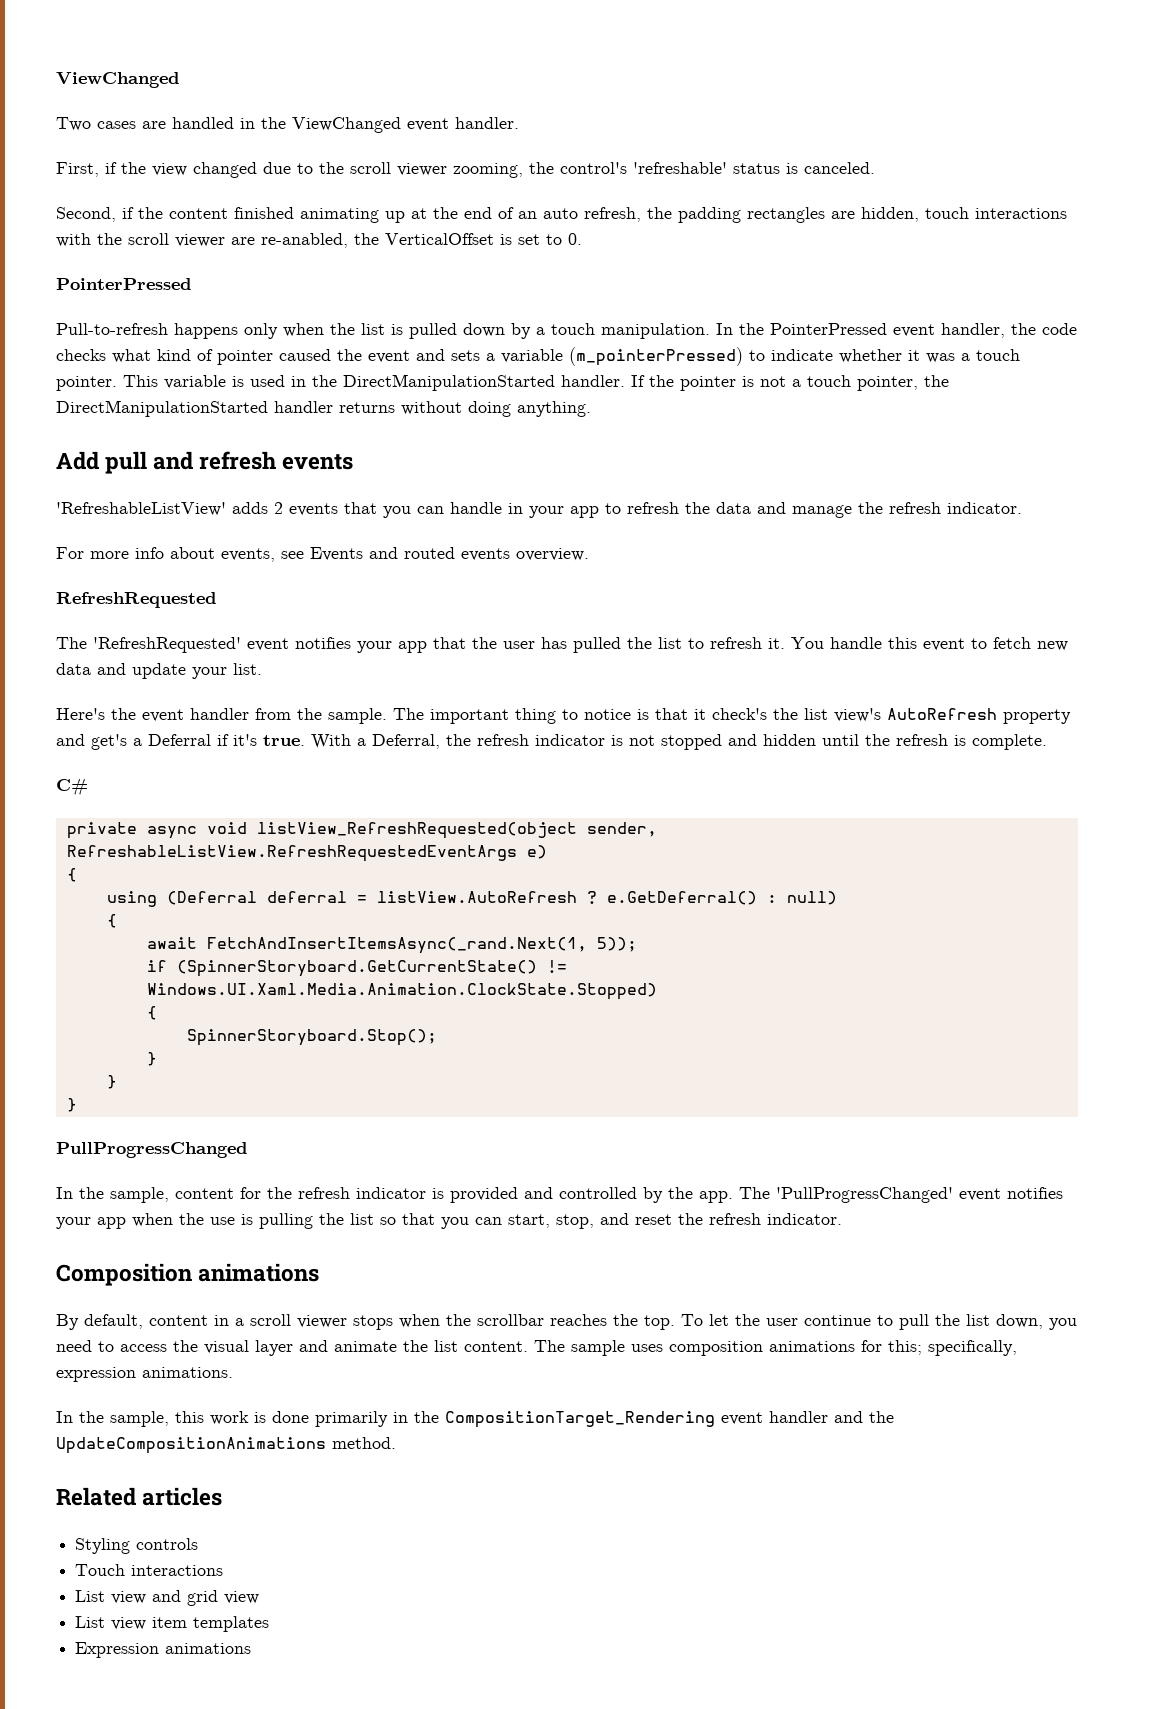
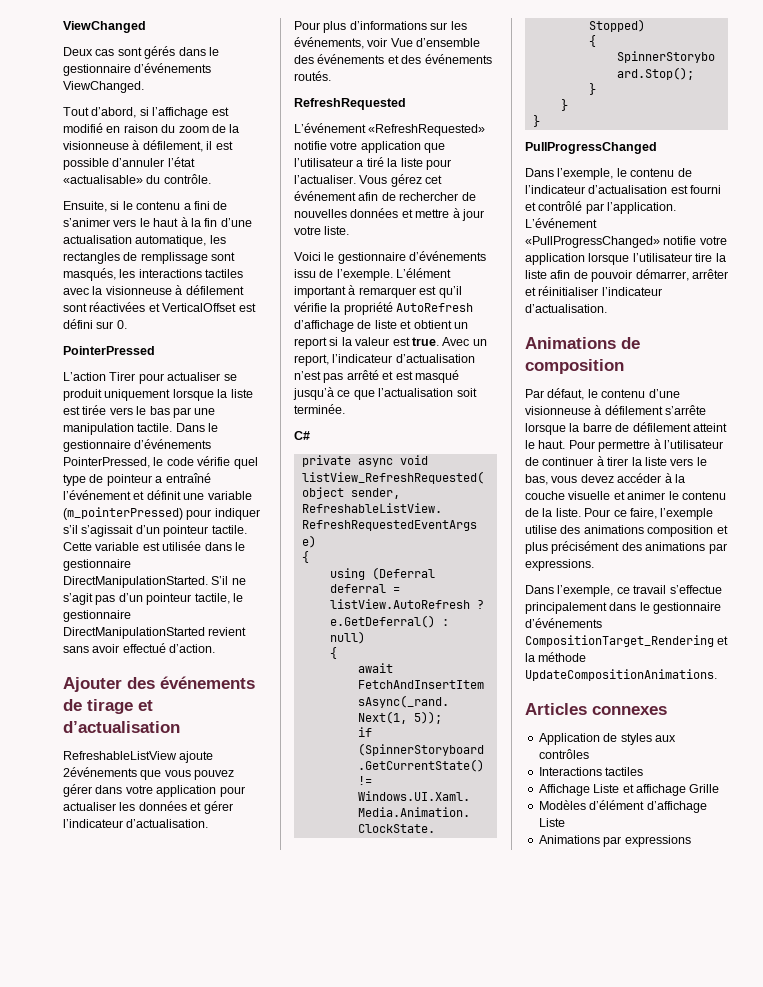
[56,117,519,133] [56,162,875,178] [56,207,1067,223] [56,233,582,248] [56,278,191,290] [56,323,1077,339] [56,347,1020,366] [56,374,949,391] [56,400,591,417] [56,451,354,474] [56,502,1022,518] [56,547,589,562] [56,592,216,608] [56,637,1068,653] [56,663,262,679] [56,708,1071,724] [56,734,1047,750] Two cases are handled in the ViewChanged event handler. // First, if the view changed due to the scroll viewer zooming, the control's 'refreshable' status is canceled. // Second, if the content finished animating up at the end of an auto refresh, the padding rectangles are hidden, touch interactions with the scroll viewer are re-anabled, the VerticalOffset is set to 0. // PointerPressed // Pull-to-refresh happens only when the list is pulled down by a touch manipulation. In the PointerPressed event handler, the code checks what kind of pointer caused the event and sets a variable (m_pointerPressed) to indicate whether it was a touch pointer. This variable is used in the DirectManipulationStarted handler. If the pointer is not a touch pointer, the DirectManipulationStarted handler returns without doing anything. // Add pull and refresh events // 'RefreshableListView' adds 2 events that you can handle in your app to refresh the data and manage the refresh indicator. // For more info about events, see Events and routed events overview. // RefreshRequested // The 'RefreshRequested' event notifies your app that the user has pulled the list to refresh it. You handle this event to fetch new data and update your list. // Here's the event handler from the sample. The important thing to notice is that it check's the list view's AutoRefresh property and get's a Deferral if it's true. With a Deferral, the refresh indicator is not stopped and hidden until the refresh is complete. -> [63,46,219,59] [63,63,212,76] [63,81,144,93] [63,107,229,119] [63,123,240,133] [63,140,233,152] [63,157,195,170] [63,174,211,184] [63,201,228,212] [63,217,252,227] [63,235,226,247] [63,252,236,264] [63,268,244,281] [63,285,244,295] [63,302,256,312] [63,319,127,329] [63,346,155,355] [63,372,237,384] [63,389,253,401] [63,405,216,418] [63,423,219,435] [63,439,212,452] [63,456,258,469] [63,473,211,486] [63,490,252,500] [63,507,260,520] [63,525,247,537] [63,541,245,551] [63,559,131,571] [63,576,246,588] [63,593,243,605] [63,610,131,622] [63,627,247,639] [63,643,216,653] [63,676,255,692] [63,699,153,714] [63,721,180,733] [63,751,214,763] [63,767,235,780] [63,784,245,797] [63,801,233,814] [63,819,209,828] [294,21,467,33] [294,37,481,49] [294,54,492,64] [294,71,331,81] [294,98,406,110] [294,123,486,136] [294,141,446,153] [294,157,451,170] [294,174,443,187] [294,191,476,201] [294,208,484,221] [294,226,350,235] [294,251,487,264] [294,268,452,281] [294,285,462,298] [294,302,474,315] [294,320,468,332] [294,337,487,349] [294,354,475,366] [294,370,459,383] [293,387,477,400] [294,404,345,414] Deux cas sont gérés dans le gestionnaire d’événements ViewChanged. // Tout d’abord, si l’affichage est modifié en raison du zoom de la visionneuse à défilement, il est possible d’annuler l’état «actualisable» du contrôle. // Ensuite, si le contenu a fini de s’animer vers le haut à la fin d’une actualisation automatique, les rectangles de remplissage sont masqués, les interactions tactiles avec la visionneuse à défilement sont réactivées et VerticalOffset est défini sur 0. // PointerPressed // L’action Tirer pour actualiser se produit uniquement lorsque la liste est tirée vers le bas par une manipulation tactile. Dans le gestionnaire d’événements PointerPressed, le code vérifie quel type de pointeur a entraîné l’événement et définit une variable (m_pointerPressed) pour indiquer s’il s’agissait d’un pointeur tactile. Cette variable est utilisée dans le gestionnaire DirectManipulationStarted. S’il ne s’agit pas d’un pointeur tactile, le gestionnaire DirectManipulationStarted revient sans avoir effectué d’action. // Ajouter des événements de tirage et d’actualisation // RefreshableListView ajoute 2événements que vous pouvez gérer dans votre application pour actualiser les données et gérer l’indicateur d’actualisation. // Pour plus d’informations sur les événements, voir Vue d’ensemble des événements et des événements routés. // RefreshRequested // L’événement «RefreshRequested» notifie votre application que l’utilisateur a tiré la liste pour l’actualiser. Vous gérez cet événement afin de rechercher de nouvelles données et mettre à jour votre liste. // Voici le gestionnaire d’événements issu de l’exemple. L’élément important à remarquer est qu’il vérifie la propriété AutoRefresh d’affichage de liste et obtient un report si la valeur est true. Avec un report, l’indicateur d’actualisation n’est pas arrêté et est masqué jusqu’à ce que l’actualisation soit terminée.
[56,1187,1063,1203] [56,1213,842,1229] [56,1263,320,1286] [56,1314,1077,1330] [56,1340,1017,1356] [56,1367,233,1382] [56,1411,894,1428] [56,1437,396,1454] [56,1487,223,1506] [75,1538,199,1554] [75,1564,224,1576] [75,1590,260,1606] [75,1616,270,1632] [75,1642,252,1658] In the sample, content for the refresh indicator is provided and controlled by the app. The 'PullProgressChanged' event notifies your app when the use is pulling the list so that you can start, stop, and reset the refresh indicator. // Composition animations // By default, content in a scroll viewer stops when the scrollbar reaches the top. To let the user continue to pull the list down, you need to access the visual layer and animate the list content. The sample uses composition animations for this; specifically, expression animations. // In the sample, this work is done primarily in the CompositionTarget_Rendering event handler and the UpdateCompositionAnimations method. // Related articles // Styling controls // Touch interactions // List view and grid view // List view item templates // Expression animations -> [525,168,692,180] [525,185,722,194] [525,201,677,214] [525,218,597,228] [525,236,727,248] [525,253,726,265] [525,269,728,282] [525,286,662,296] [525,304,607,313] [525,337,640,349] [525,359,624,374] [525,388,680,400] [525,405,707,415] [525,422,727,435] [525,439,723,452] [525,456,707,466] [525,473,685,485] [525,491,726,500] [525,508,714,520] [525,525,728,537] [525,541,727,554] [525,559,594,571] [525,585,722,597] [525,602,722,614] [525,618,602,628] [525,635,729,647] [525,652,587,662] [525,669,717,681] [525,703,667,715] [538,733,676,745] [538,749,589,759] [538,767,644,776] [538,784,720,796] [538,800,707,813] [538,818,565,827] [538,835,691,847] Dans l’exemple, le contenu de l’indicateur d’actualisation est fourni et contrôlé par l’application. L’événement «PullProgressChanged» notifie votre application lorsque l’utilisateur tire la liste afin de pouvoir démarrer, arrêter et réinitialiser l’indicateur d’actualisation. // Animations de composition // Par défaut, le contenu d’une visionneuse à défilement s’arrête lorsque la barre de défilement atteint le haut. Pour permettre à l’utilisateur de continuer à tirer la liste vers le bas, vous devez accéder à la couche visuelle et animer le contenu de la liste. Pour ce faire, l’exemple utilise des animations composition et plus précisément des animations par expressions. // Dans l’exemple, ce travail s’effectue principalement dans le gestionnaire d’événements CompositionTarget_Rendering et la méthode UpdateCompositionAnimations. // Articles connexes // Application de styles aux contrôles // Interactions tactiles // Affichage Liste et affichage Grille // Modèles d’élément d’affichage Liste // Animations par expressions

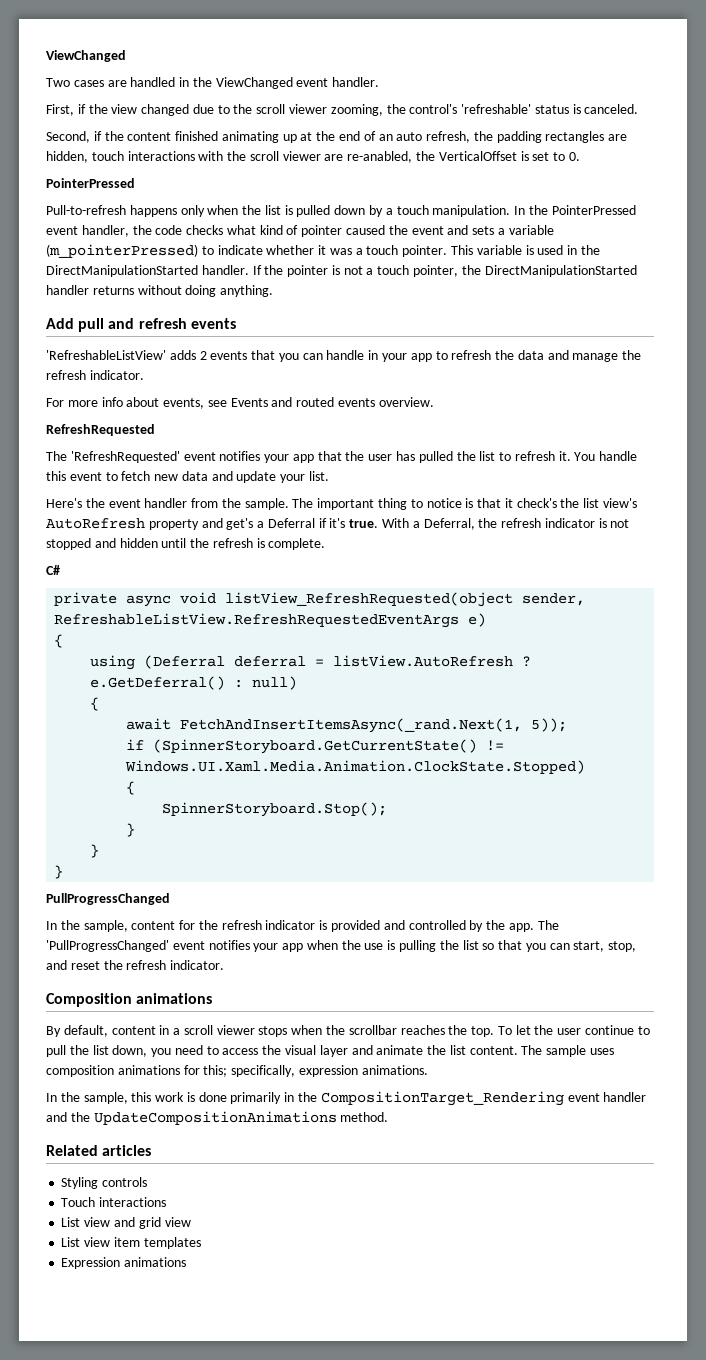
[63,46,219,59] [63,63,212,76] [63,81,144,93] [63,107,229,119] [63,123,240,133] [63,140,233,152] [63,157,195,170] [63,174,211,184] [63,201,228,212] [63,217,252,227] [63,235,226,247] [63,252,236,264] [63,268,244,281] [63,285,244,295] [63,302,256,312] [63,319,127,329] [63,346,155,355] [63,372,237,384] [63,389,253,401] [63,405,216,418] [63,423,219,435] [63,439,212,452] [63,456,258,469] [63,473,211,486] [63,490,252,500] [63,507,260,520] [63,525,247,537] [63,541,245,551] [63,559,131,571] [63,576,246,588] [63,593,243,605] [63,610,131,622] [63,627,247,639] [63,643,216,653] [63,676,255,692] [63,699,153,714] [63,721,180,733] [63,751,214,763] [63,767,235,780] [63,784,245,797] [63,801,233,814] [63,819,209,828] [294,21,467,33] [294,37,481,49] [294,54,492,64] [294,71,331,81] [294,98,406,110] [294,123,486,136] [294,141,446,153] [294,157,451,170] [294,174,443,187] [294,191,476,201] [294,208,484,221] [294,226,350,235] [294,251,487,264] [294,268,452,281] [294,285,462,298] [294,302,474,315] [294,320,468,332] [294,337,487,349] [294,354,475,366] [294,370,459,383] [293,387,477,400] [294,404,345,414] Deux cas sont gérés dans le gestionnaire d’événements ViewChanged. // Tout d’abord, si l’affichage est modifié en raison du zoom de la visionneuse à défilement, il est possible d’annuler l’état «actualisable» du contrôle. // Ensuite, si le contenu a fini de s’animer vers le haut à la fin d’une actualisation automatique, les rectangles de remplissage sont masqués, les interactions tactiles avec la visionneuse à défilement sont réactivées et VerticalOffset est défini sur 0. // PointerPressed // L’action Tirer pour actualiser se produit uniquement lorsque la liste est tirée vers le bas par une manipulation tactile. Dans le gestionnaire d’événements PointerPressed, le code vérifie quel type de pointeur a entraîné l’événement et définit une variable (m_pointerPressed) pour indiquer s’il s’agissait d’un pointeur tactile. Cette variable est utilisée dans le gestionnaire DirectManipulationStarted. S’il ne s’agit pas d’un pointeur tactile, le gestionnaire DirectManipulationStarted revient sans avoir effectué d’action. // Ajouter des événements de tirage et d’actualisation // RefreshableListView ajoute 2événements que vous pouvez gérer dans votre application pour actualiser les données et gérer l’indicateur d’actualisation. // Pour plus d’informations sur les événements, voir Vue d’ensemble des événements et des événements routés. // RefreshRequested // L’événement «RefreshRequested» notifie votre application que l’utilisateur a tiré la liste pour l’actualiser. Vous gérez cet événement afin de rechercher de nouvelles données et mettre à jour votre liste. // Voici le gestionnaire d’événements issu de l’exemple. L’élément important à remarquer est qu’il vérifie la propriété AutoRefresh d’affichage de liste et obtient un report si la valeur est true. Avec un report, l’indicateur d’actualisation n’est pas arrêté et est masqué jusqu’à ce que l’actualisation soit terminée. -> [46,77,380,89] [46,104,639,116] [46,131,628,143] [46,151,580,163] [46,178,135,188] [46,205,636,217] [46,225,554,237] [46,244,600,258] [46,265,637,277] [46,285,274,297] [46,318,236,332] [46,350,642,362] [46,370,144,380] [46,397,434,409] [46,424,155,436] [46,451,638,463] [46,471,330,483] [46,498,638,510] [46,518,630,530] [46,538,326,550] Two cases are handled in the ViewChanged event handler. // First, if the view changed due to the scroll viewer zooming, the control's 'refreshable' status is canceled. // Second, if the content finished animating up at the end of an auto refresh, the padding rectangles are hidden, touch interactions with the scroll viewer are re-anabled, the VerticalOffset is set to 0. // PointerPressed // Pull-to-refresh happens only when the list is pulled down by a touch manipulation. In the PointerPressed event handler, the code checks what kind of pointer caused the event and sets a variable (m_pointerPressed) to indicate whether it was a touch pointer. This variable is used in the DirectManipulationStarted handler. If the pointer is not a touch pointer, the DirectManipulationStarted handler returns without doing anything. // Add pull and refresh events // 'RefreshableListView' adds 2 events that you can handle in your app to refresh the data and manage the refresh indicator. // For more info about events, see Events and routed events overview. // RefreshRequested // The 'RefreshRequested' event notifies your app that the user has pulled the list to refresh it. You handle this event to fetch new data and update your list. // Here's the event handler from the sample. The important thing to notice is that it check's the list view's AutoRefresh property and get's a Deferral if it's true. With a Deferral, the refresh indicator is not stopped and hidden until the refresh is complete.
[525,168,692,180] [525,185,722,194] [525,201,677,214] [525,218,597,228] [525,236,727,248] [525,253,726,265] [525,269,728,282] [525,286,662,296] [525,304,607,313] [525,337,640,349] [525,359,624,374] [525,388,680,400] [525,405,707,415] [525,422,727,435] [525,439,723,452] [525,456,707,466] [525,473,685,485] [525,491,726,500] [525,508,714,520] [525,525,728,537] [525,541,727,554] [525,559,594,571] [525,585,722,597] [525,602,722,614] [525,618,602,628] [525,635,729,647] [525,652,587,662] [525,669,717,681] [525,703,667,715] [538,733,676,745] [538,749,589,759] [538,767,644,776] [538,784,720,796] [538,800,707,813] [538,818,565,827] [538,835,691,847] Dans l’exemple, le contenu de l’indicateur d’actualisation est fourni et contrôlé par l’application. L’événement «PullProgressChanged» notifie votre application lorsque l’utilisateur tire la liste afin de pouvoir démarrer, arrêter et réinitialiser l’indicateur d’actualisation. // Animations de composition // Par défaut, le contenu d’une visionneuse à défilement s’arrête lorsque la barre de défilement atteint le haut. Pour permettre à l’utilisateur de continuer à tirer la liste vers le bas, vous devez accéder à la couche visuelle et animer le contenu de la liste. Pour ce faire, l’exemple utilise des animations composition et plus précisément des animations par expressions. // Dans l’exemple, ce travail s’effectue principalement dans le gestionnaire d’événements CompositionTarget_Rendering et la méthode UpdateCompositionAnimations. // Articles connexes // Application de styles aux contrôles // Interactions tactiles // Affichage Liste et affichage Grille // Modèles d’élément d’affichage Liste // Animations par expressions -> [46,920,559,932] [46,940,637,952] [46,960,225,970] [46,993,213,1007] [46,1025,650,1037] [46,1045,615,1057] [46,1065,428,1077] [46,1091,647,1106] [46,1111,389,1125] [46,1145,152,1156] [61,1177,148,1189] [61,1197,167,1207] [61,1217,191,1229] [61,1237,201,1249] [61,1257,187,1269] In the sample, content for the refresh indicator is provided and controlled by the app. The 'PullProgressChanged' event notifies your app when the use is pulling the list so that you can start, stop, and reset the refresh indicator. // Composition animations // By default, content in a scroll viewer stops when the scrollbar reaches the top. To let the user continue to pull the list down, you need to access the visual layer and animate the list content. The sample uses composition animations for this; specifically, expression animations. // In the sample, this work is done primarily in the CompositionTarget_Rendering event handler and the UpdateCompositionAnimations method. // Related articles // Styling controls // Touch interactions // List view and grid view // List view item templates // Expression animations

